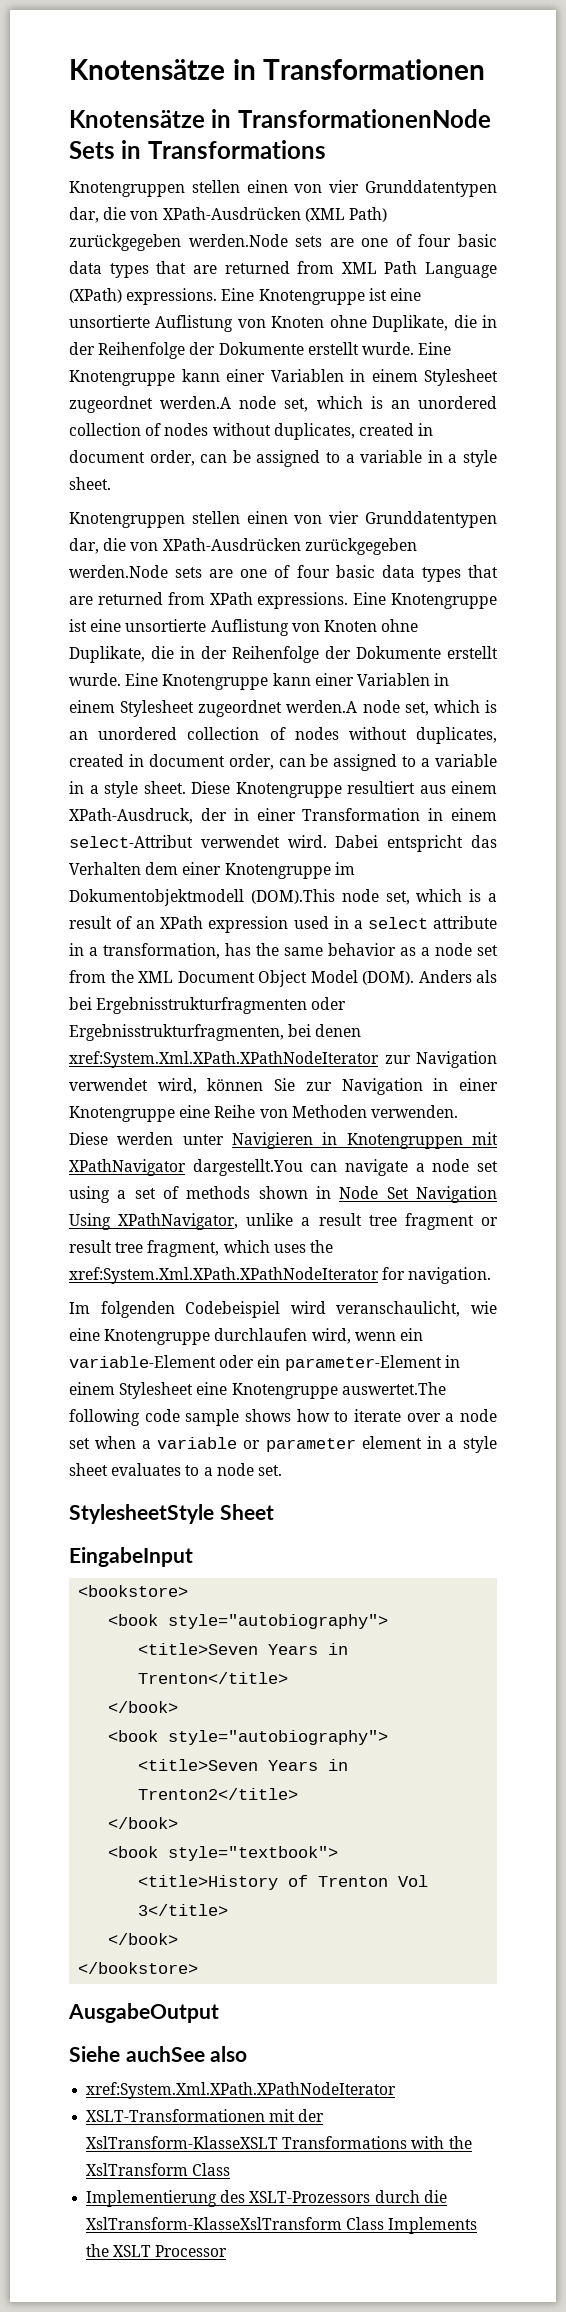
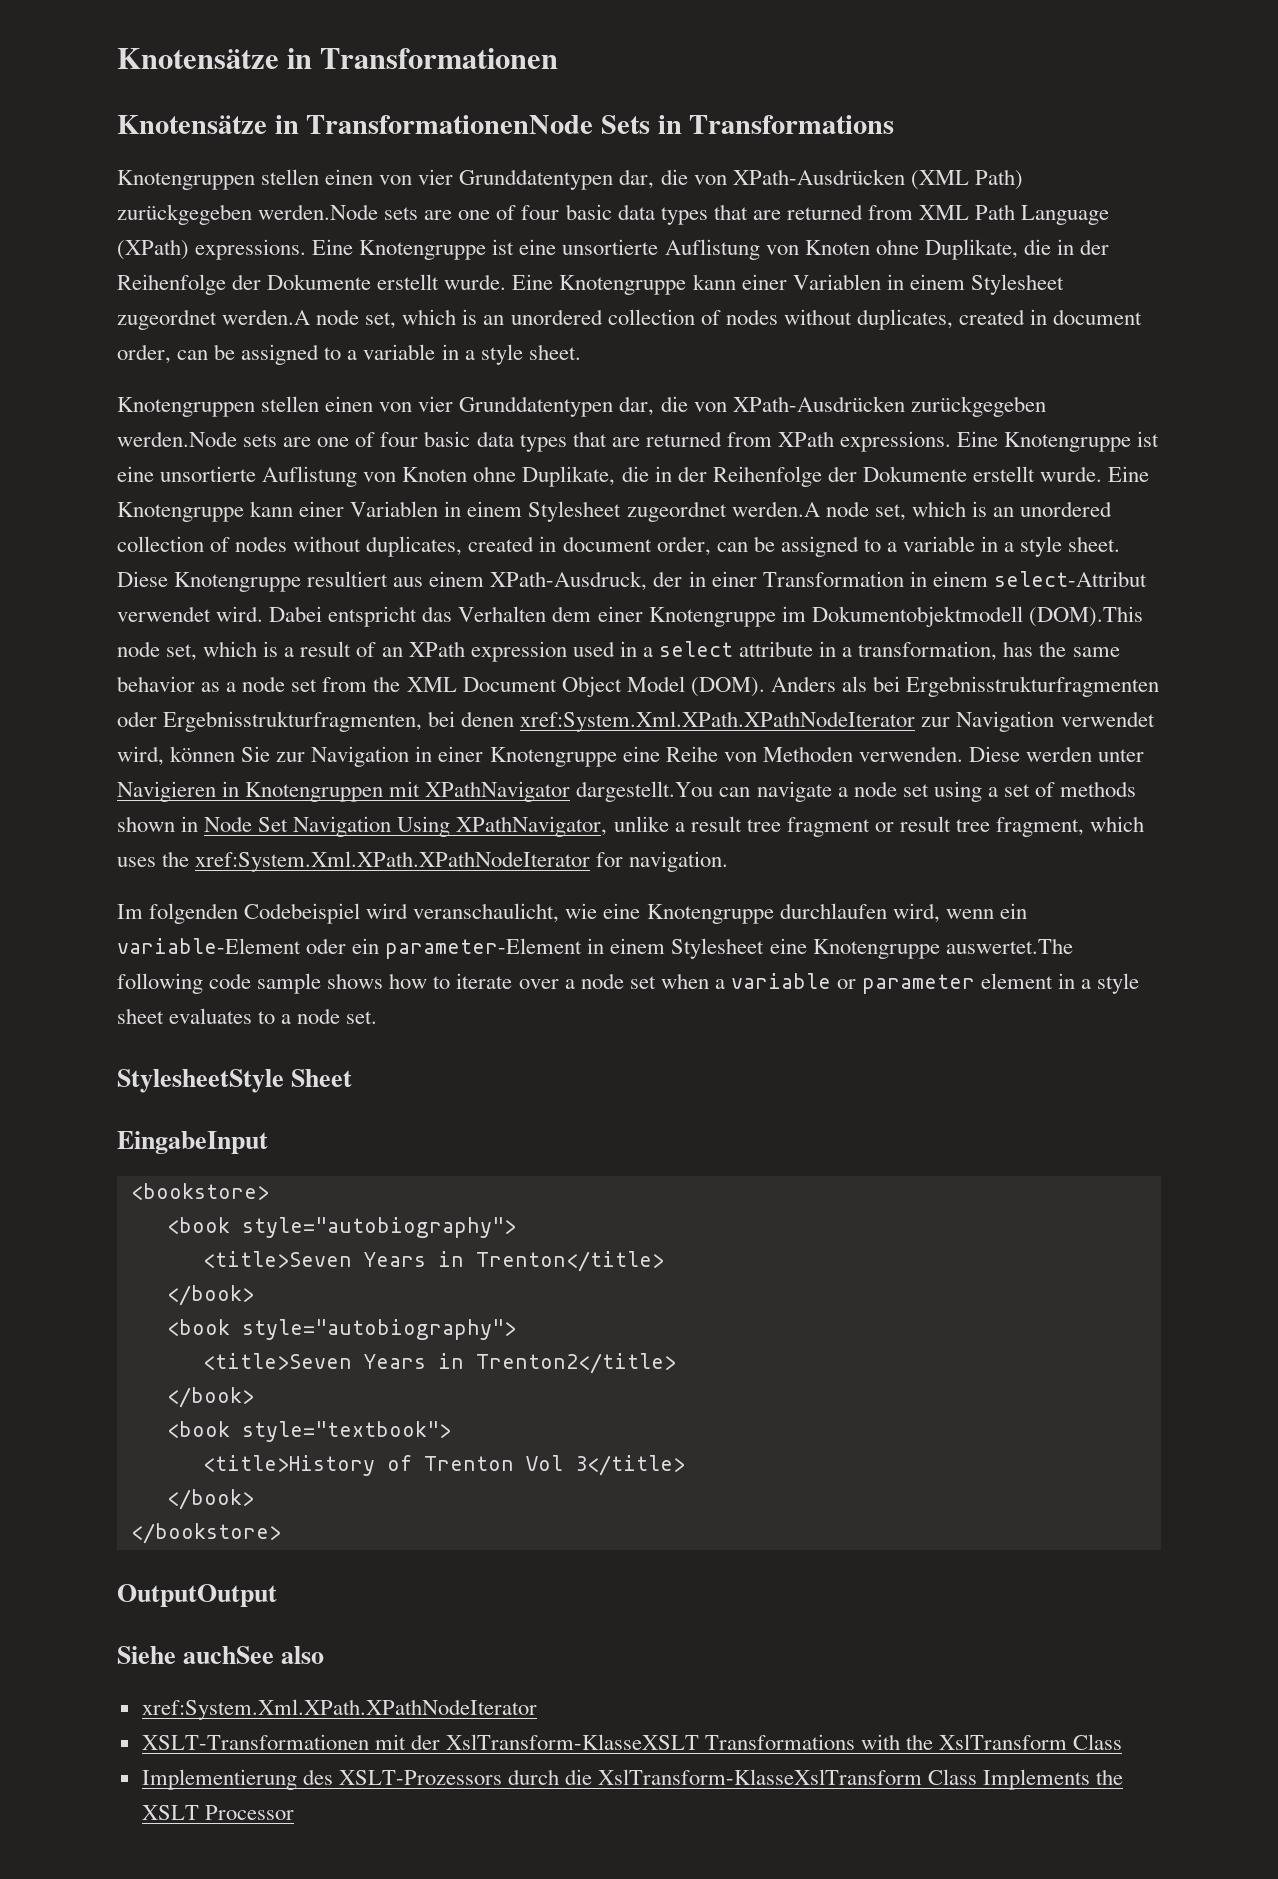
[68,2003,219,2023] AusgabeOutput -> [117,1584,277,1607] OutputOutput

